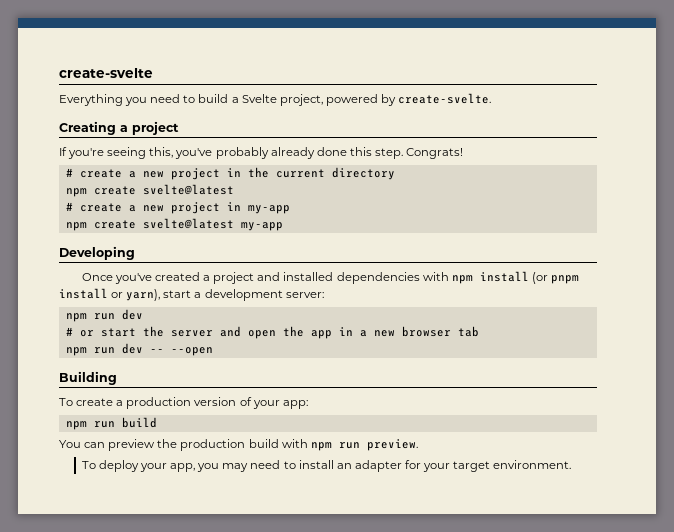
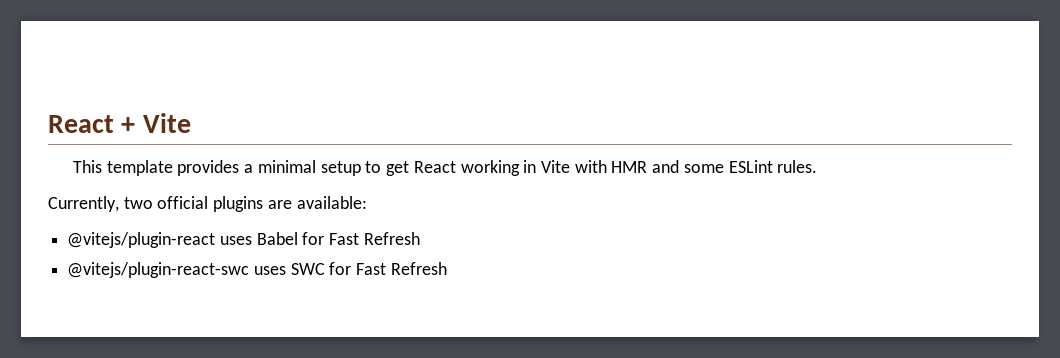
[59,68,153,78] [59,93,492,106] [59,121,179,135] [59,147,464,159] [65,167,395,180] [65,184,234,197] [65,202,290,214] [65,218,283,231] [59,246,135,260] [81,271,579,284] [59,288,324,301] [65,309,143,322] [65,326,479,339] [65,343,213,356] [59,371,117,385] [59,397,308,409] [65,417,157,430] [59,439,418,451] [81,460,572,472] create-svelte // Everything you need to build a Svelte project, powered by create-svelte. // Creating a project // If you're seeing this, you've probably already done this step. Congrats! // # create a new project in the current directory // npm create svelte@latest // # create a new project in my-app // npm create svelte@latest my-app // Developing // Once you've created a project and installed dependencies with npm install (or pnpm install or yarn), start a development server: // npm run dev // # or start the server and open the app in a new browser tab // npm run dev -- --open // Building // To create a production version of your app: // npm run build // You can preview the production build with npm run preview. // To deploy your app, you may need to install an adapter for your target environment. -> [48,113,191,133] [73,160,818,176] [48,196,367,212] [67,232,420,248] [67,262,447,278] React + Vite // This template provides a minimal setup to get React working in Vite with HMR and some ESLint rules. // Currently, two official plugins are available: // @vitejs/plugin-react uses Babel for Fast Refresh // @vitejs/plugin-react-swc uses SWC for Fast Refresh

